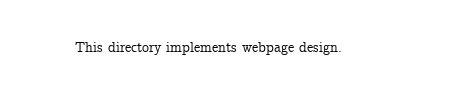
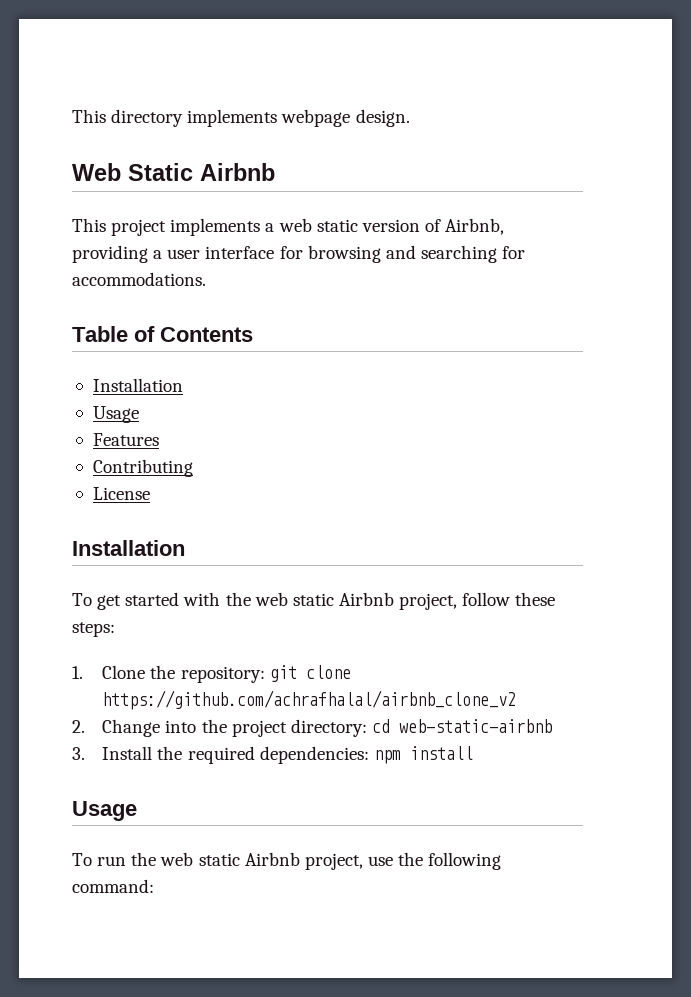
(342, 48) none -> [72,163,275,181] [72,218,505,236] [72,245,526,263] [72,272,206,286] [72,326,253,342] [92,378,183,392] [92,406,139,423] [92,433,159,446] [92,459,193,477] [92,487,150,500] [72,540,185,556] [72,592,556,610] [72,622,115,637] [72,665,351,683] [102,690,517,710] [72,719,552,737] [72,746,473,764] [72,801,137,821] [72,852,502,870] [72,879,154,893] // Web Static Airbnb // This project implements a web static version of Airbnb, providing a user interface for browsing and searching for accommodations. // Table of Contents // Installation // Usage // Features // Contributing // License // Installation // To get started with the web static Airbnb project, follow these steps: // 1. Clone the repository: git clone https://github.com/achrafhalal/airbnb_clone_v2 // 2. Change into the project directory: cd web-static-airbnb // 3. Install the required dependencies: npm install // Usage // To run the web static Airbnb project, use the following command:

